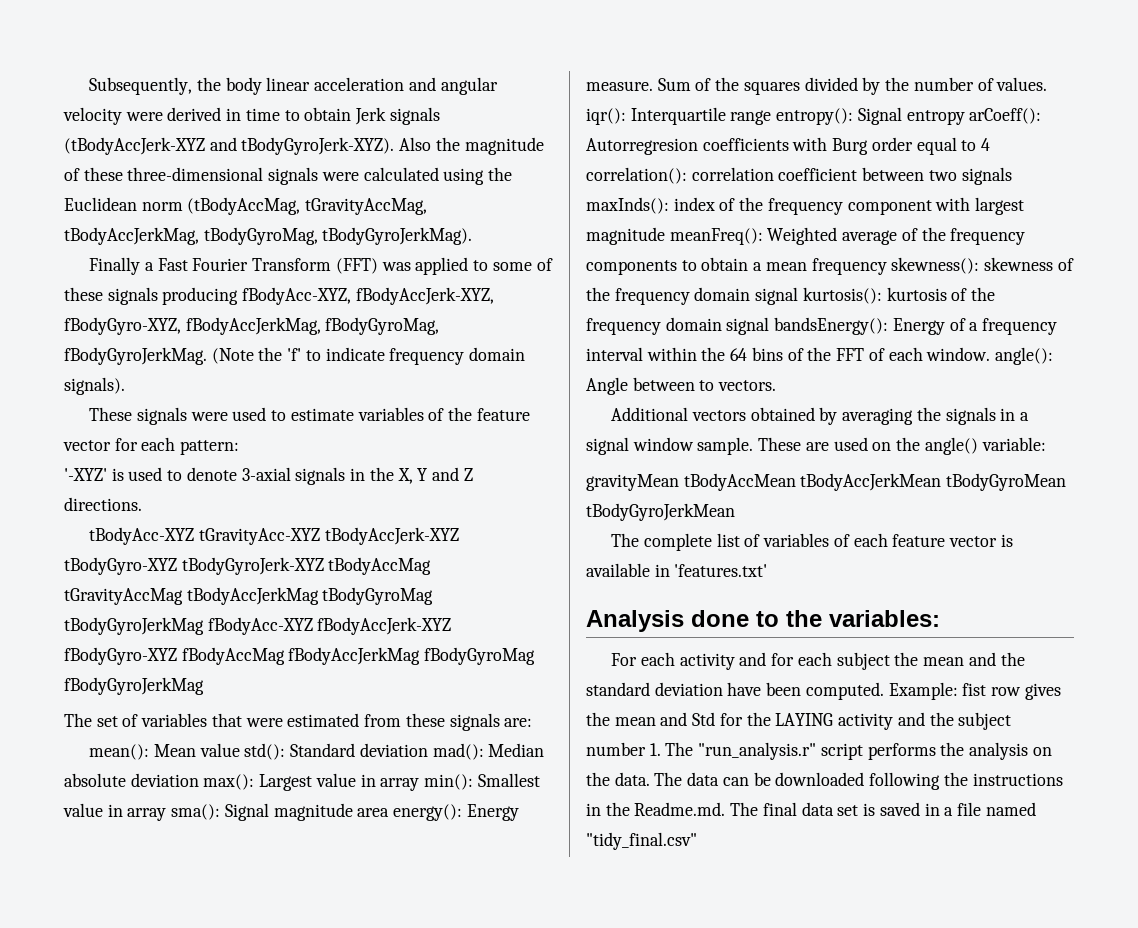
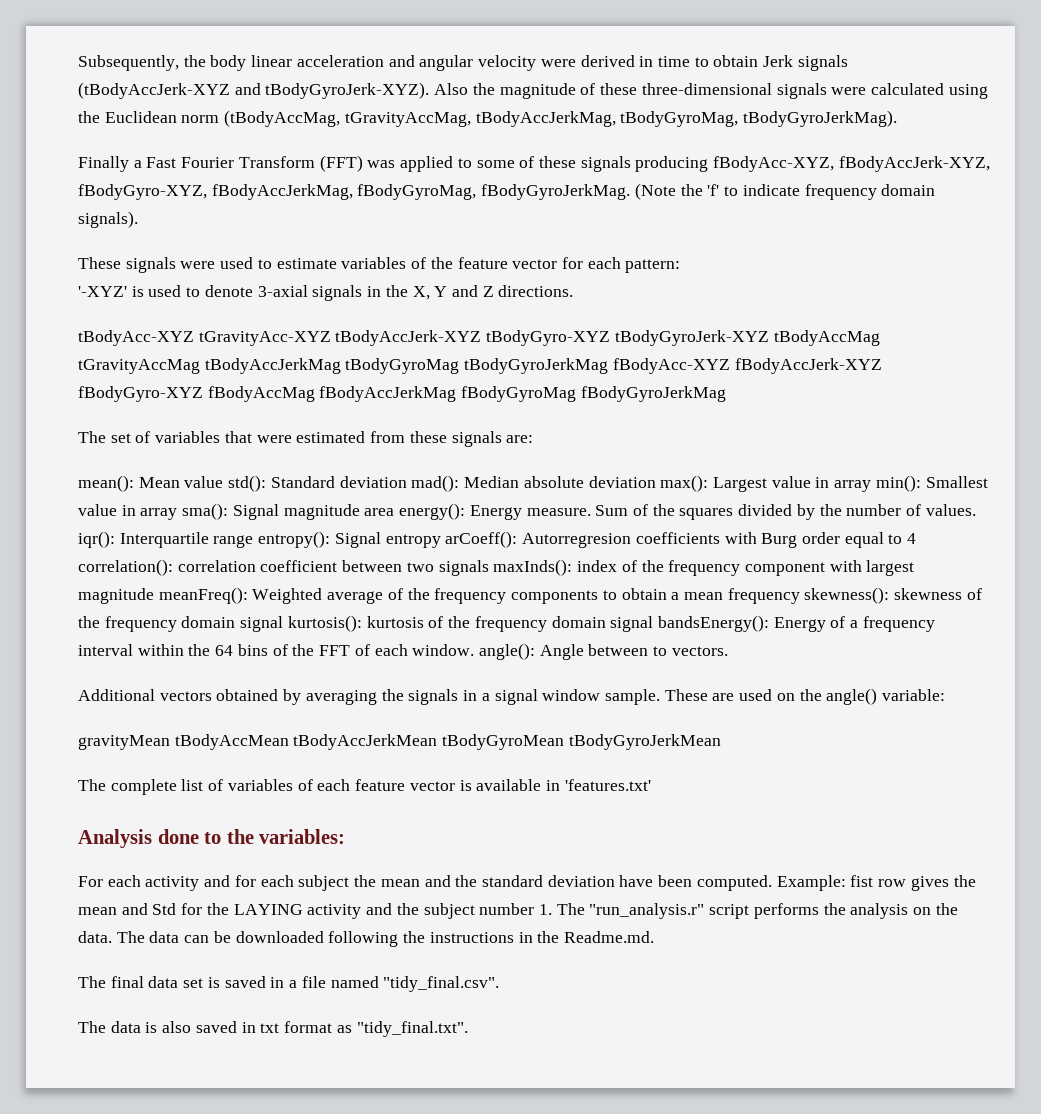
(726, 809) none -> (654, 937) //
[586,832,697,850] "tidy_final.csv" -> [383,976,500,992] [78,1021,468,1037] "tidy_final.csv". // The data is also saved in txt format as "tidy_final.txt".

